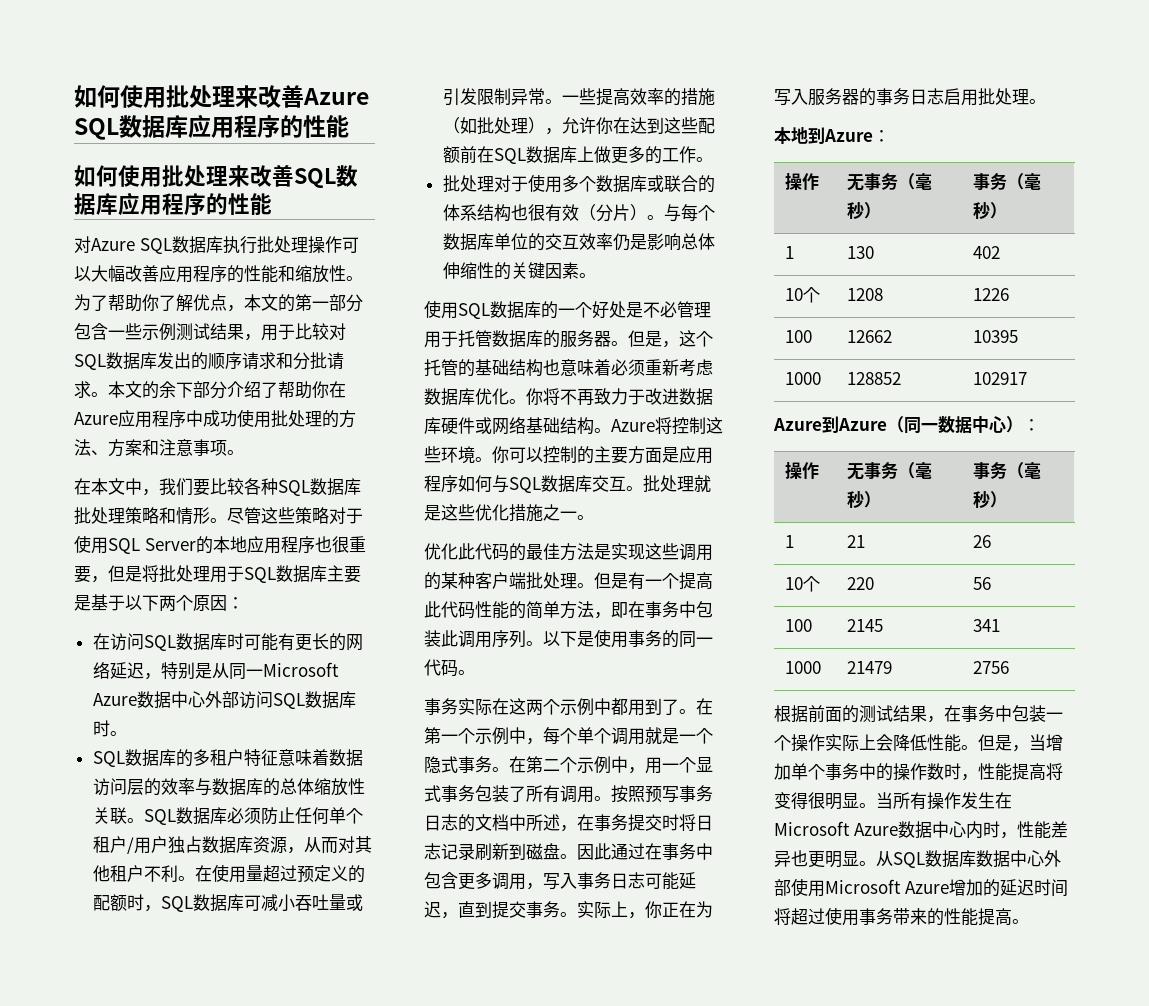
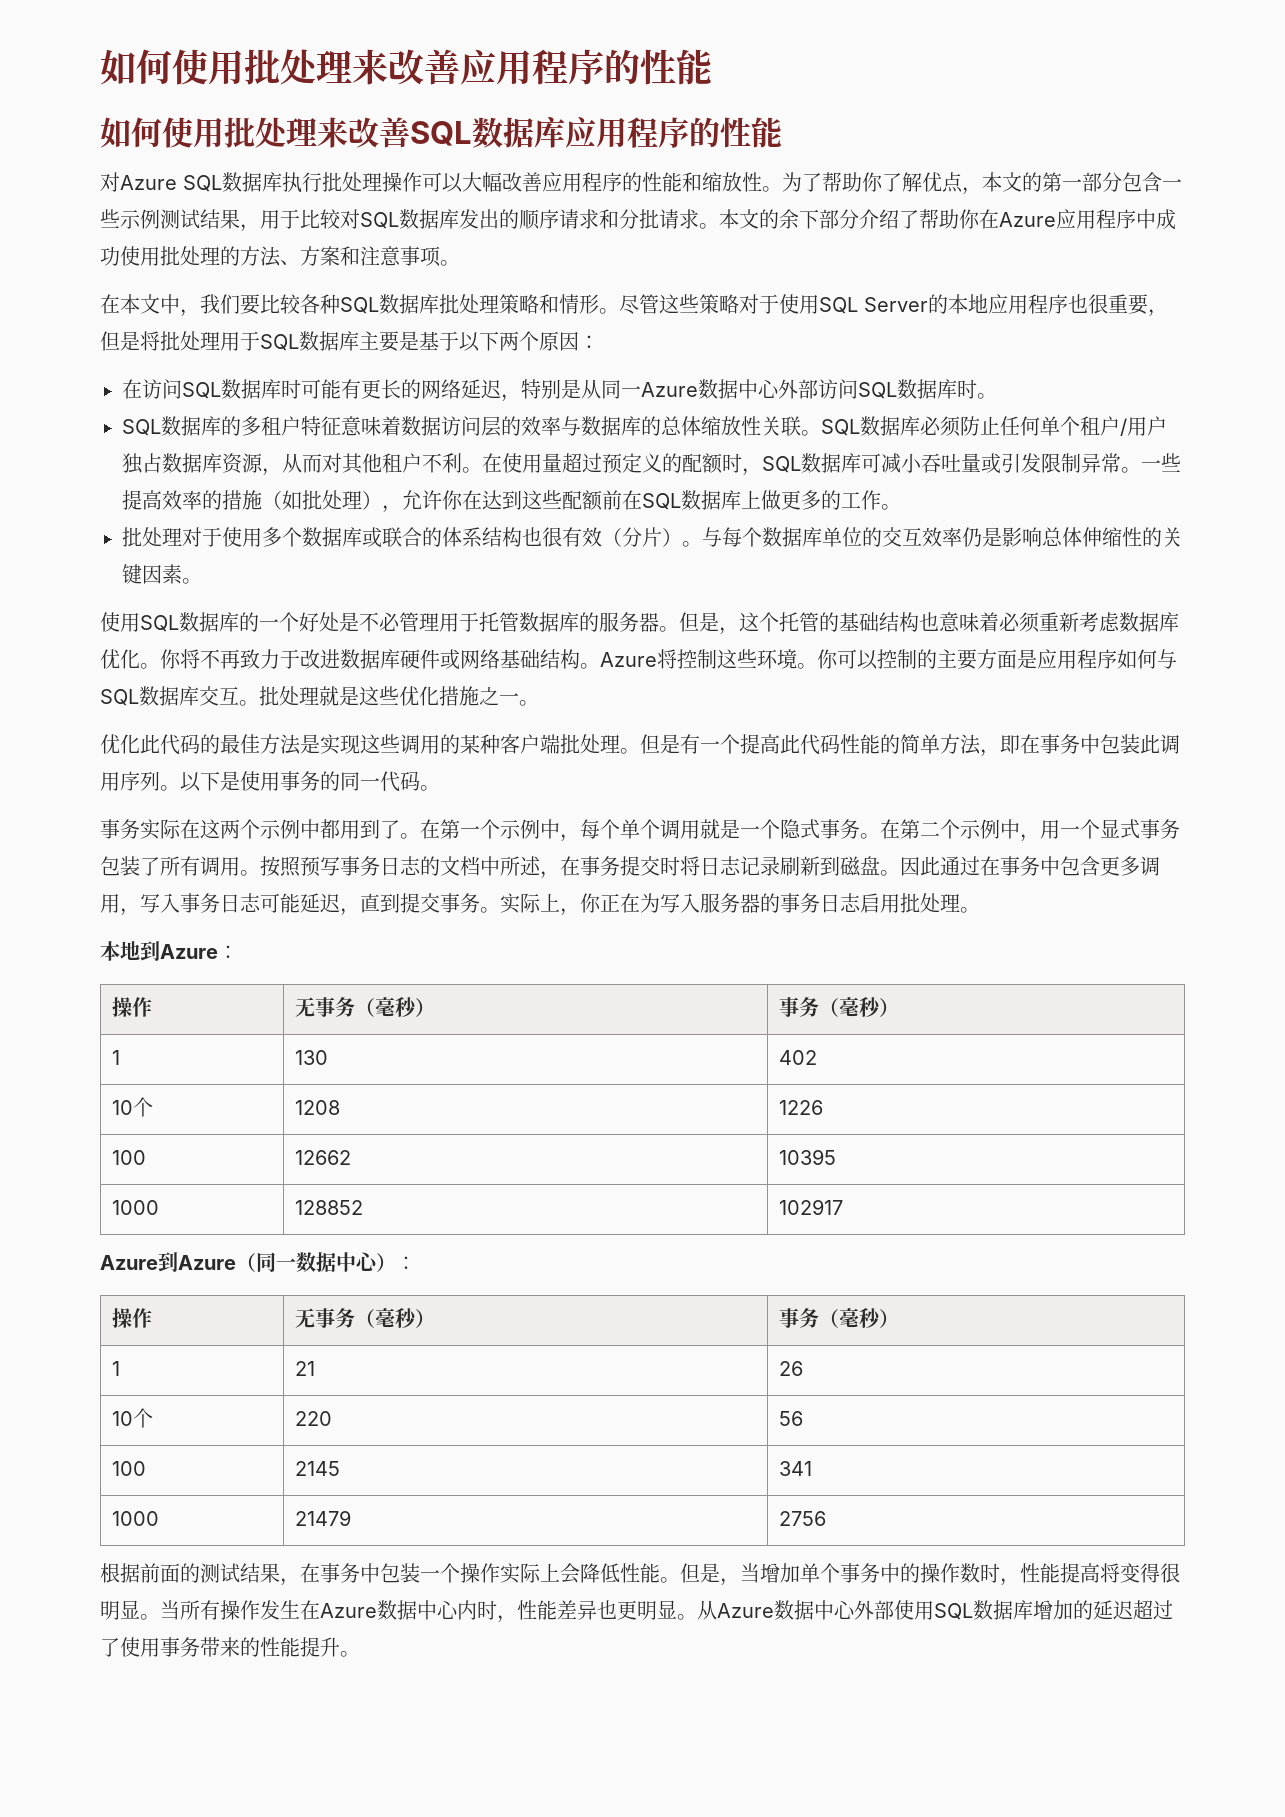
[74,85,369,108] [74,115,188,140] 如何使用批处理来改善Azure SQL数据库 -> [100,49,460,85] 如何使用批处理来改善
[262,662,339,677] Microsoft -> (641, 391) none
[774,821,850,836] Microsoft -> (320, 1610) none
[893,850,976,868] SQL数据库 -> [717,1603,774,1618] Azure
[825,879,1068,897] [774,908,825,925] Microsoft Azure增加的延迟时间将超过 -> [934,1600,1173,1620] [100,1638,120,1657] SQL数据库增加的延迟超过了
[995,908,1012,926] 高 -> [320,1637,340,1657] 升

